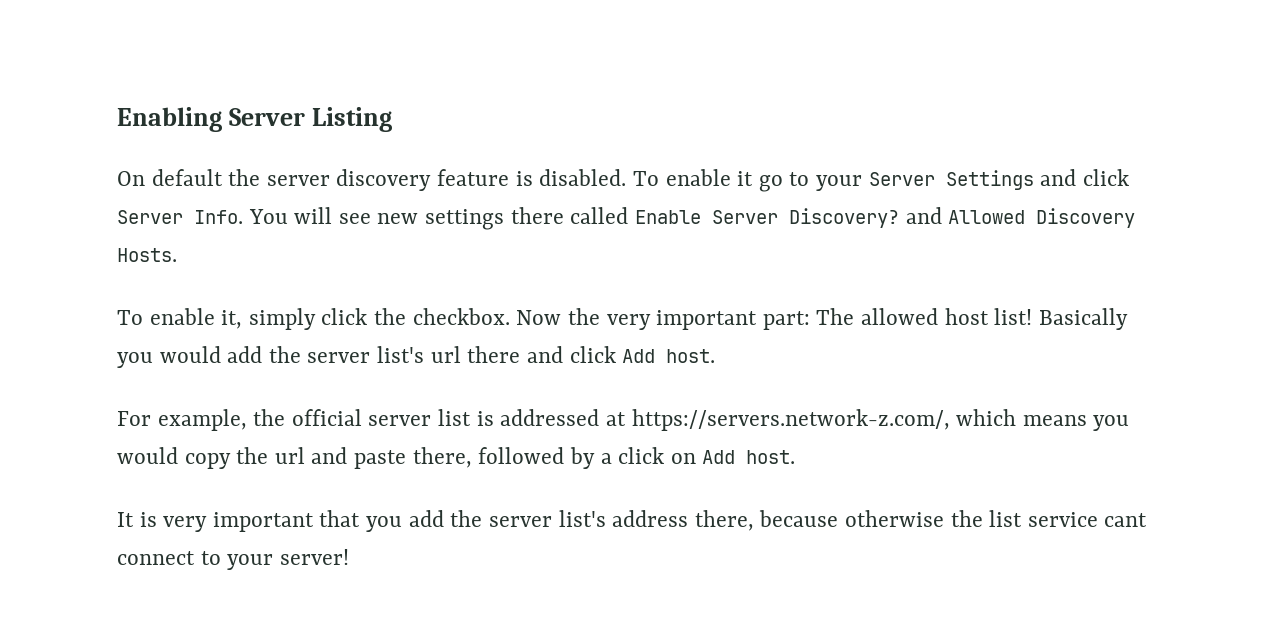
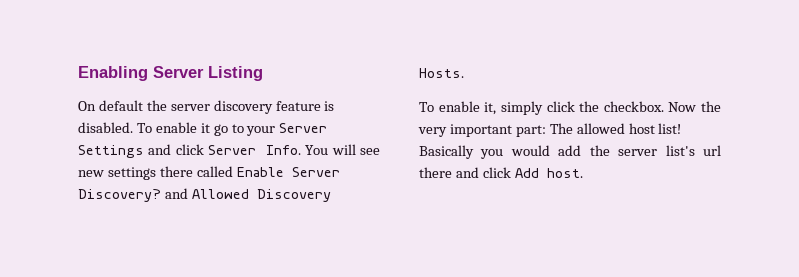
[117,409,1130,431] [117,447,796,469] [117,510,1148,532] [117,549,349,570] // For example, the official server list is addressed at https://servers.network-z.com/, which means you would copy the url and paste there, followed by a click on Add host. // It is very important that you add the server list's address there, because otherwise the list service cant connect to your server! -> (583, 173) none

